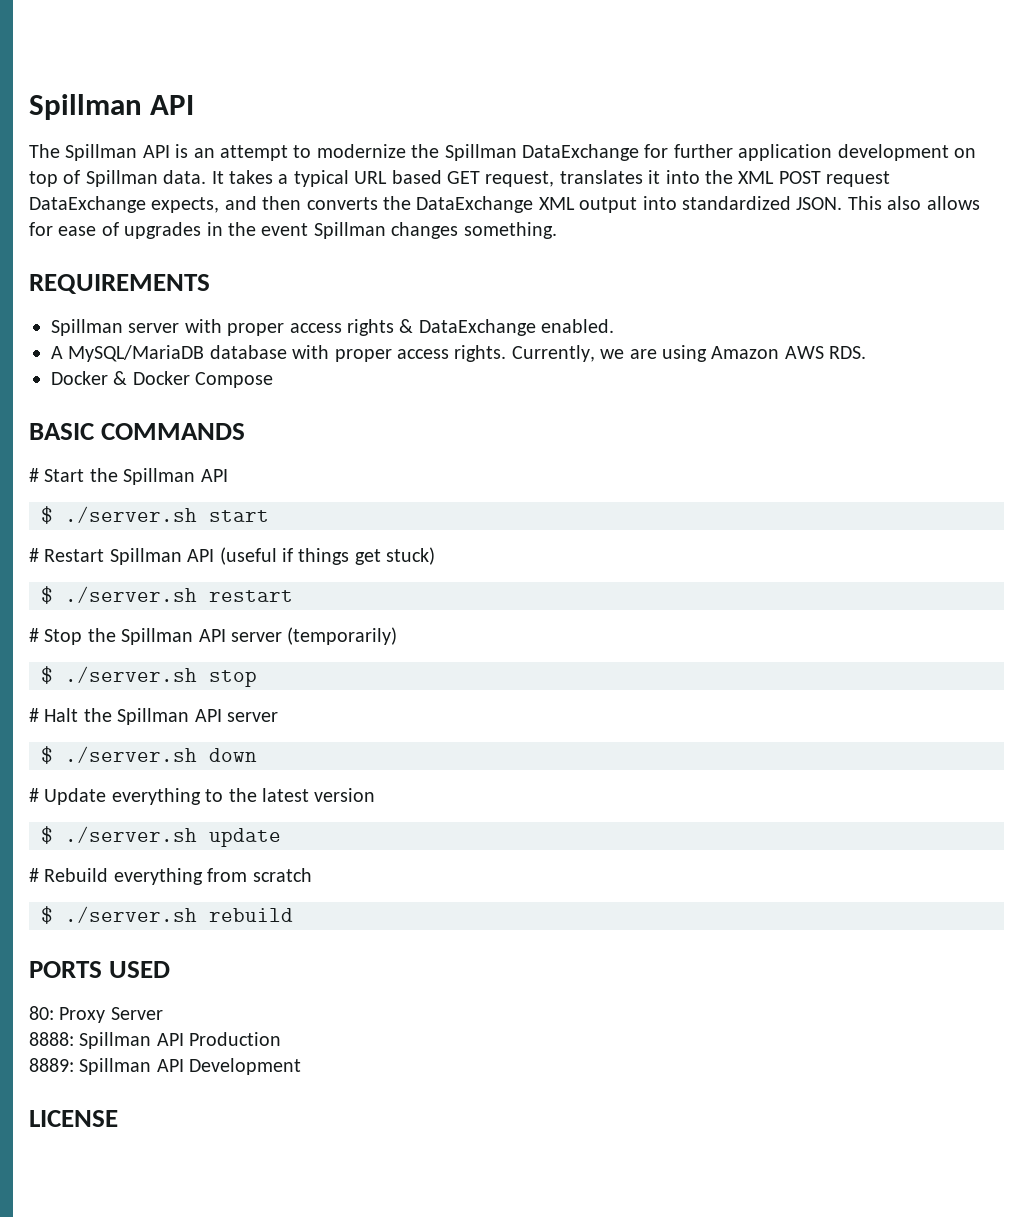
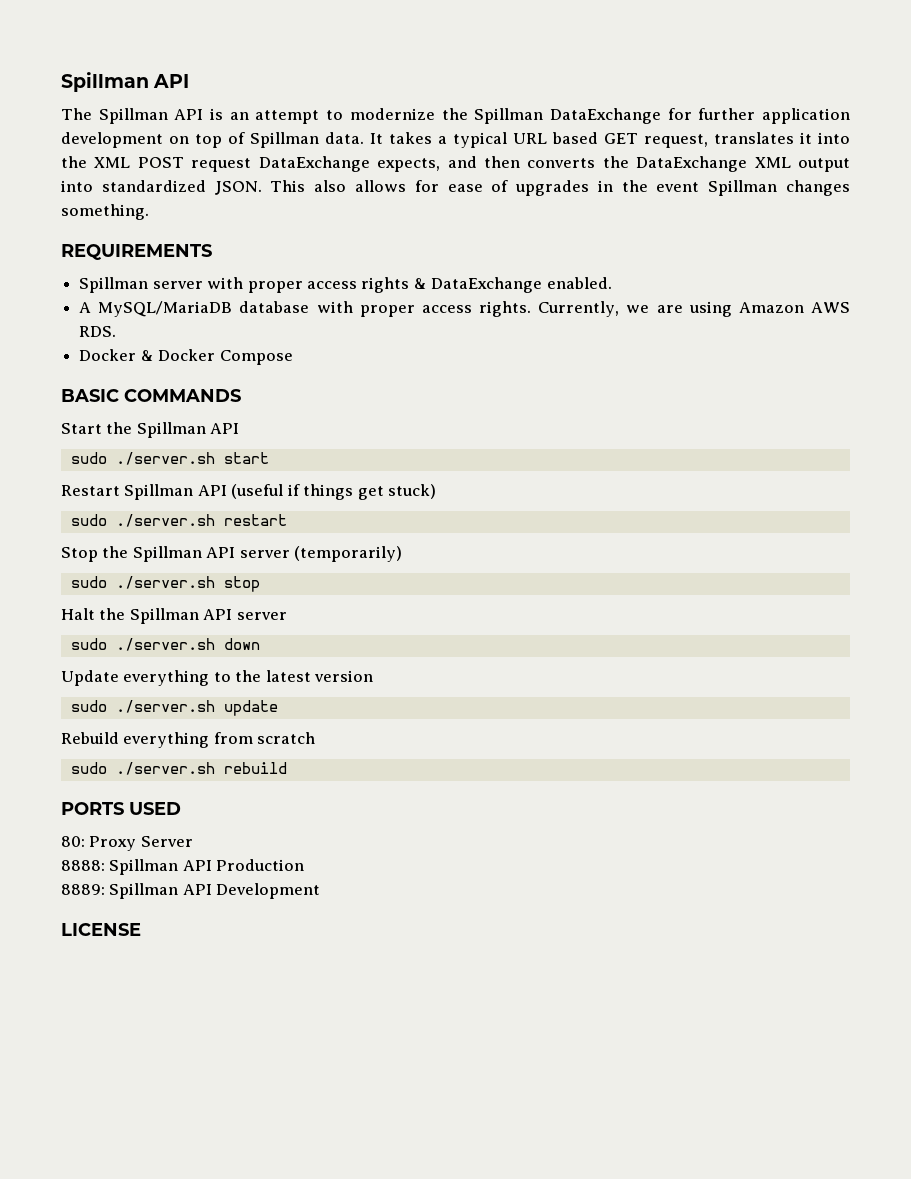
[29,468,39,482] # -> (241, 395) none
[41,506,53,524] $ -> [70,452,107,464] sudo
[29,548,39,562] # -> (269, 458) none
[41,586,53,604] $ -> [70,514,107,526] sudo
[29,628,39,642] # -> (287, 520) none
[41,666,53,684] $ -> [70,576,107,588] sudo
[29,708,39,722] # -> (260, 584) none
[41,746,53,764] $ -> [70,638,107,650] sudo
[29,788,39,802] # -> (260, 644) none
[41,826,53,844] $ -> [70,700,107,712] sudo
[29,868,39,882] # -> (278, 708) none
[41,906,53,924] $ -> [70,762,107,774] sudo

